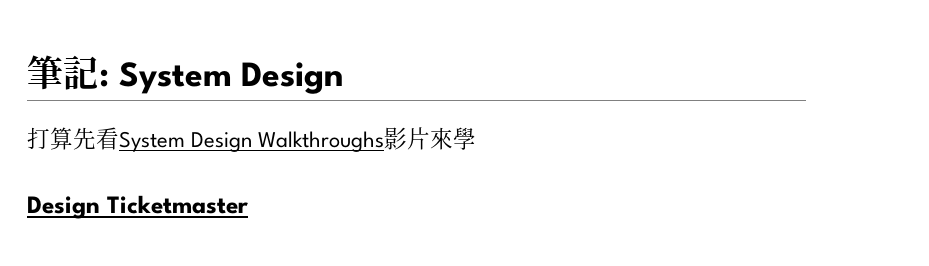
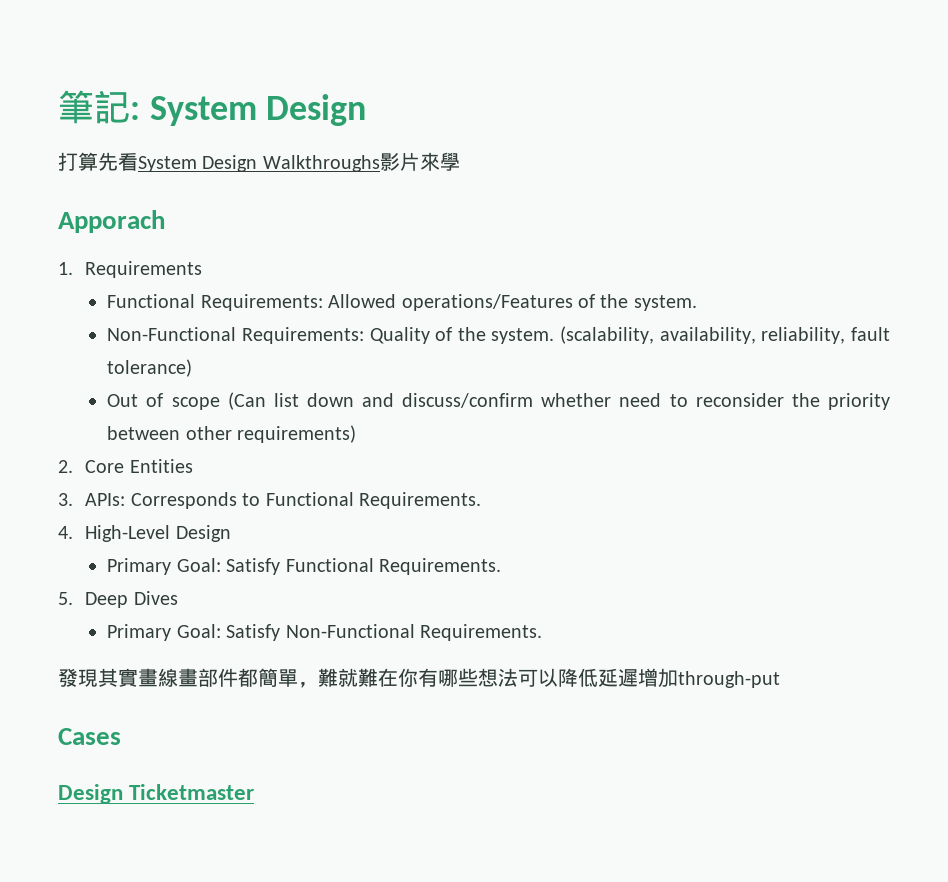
(477, 138) none -> [58,210,165,233] [58,261,203,278] [107,294,697,311] [107,326,890,344] [107,359,193,377] [107,392,891,410] [107,425,357,443] [58,459,193,473] [58,492,481,509] [58,525,231,542] [107,558,501,575] [58,591,178,608] [107,624,542,641] [58,668,780,688] [58,728,121,745] // Apporach // 1. Requirements // Functional Requirements: Allowed operations/Features of the system. // Non-Functional Requirements: Quality of the system. (scalability, availability, reliability, fault tolerance) // Out of scope (Can list down and discuss/confirm whether need to reconsider the priority between other requirements) // 2. Core Entities // 3. APIs: Corresponds to Functional Requirements. // 4. High-Level Design // Primary Goal: Satisfy Functional Requirements. // 5. Deep Dives // Primary Goal: Satisfy Non-Functional Requirements. // 發現其實畫線畫部件都簡單，難就難在你有哪些想法可以降低延遲增加through-put // Cases

